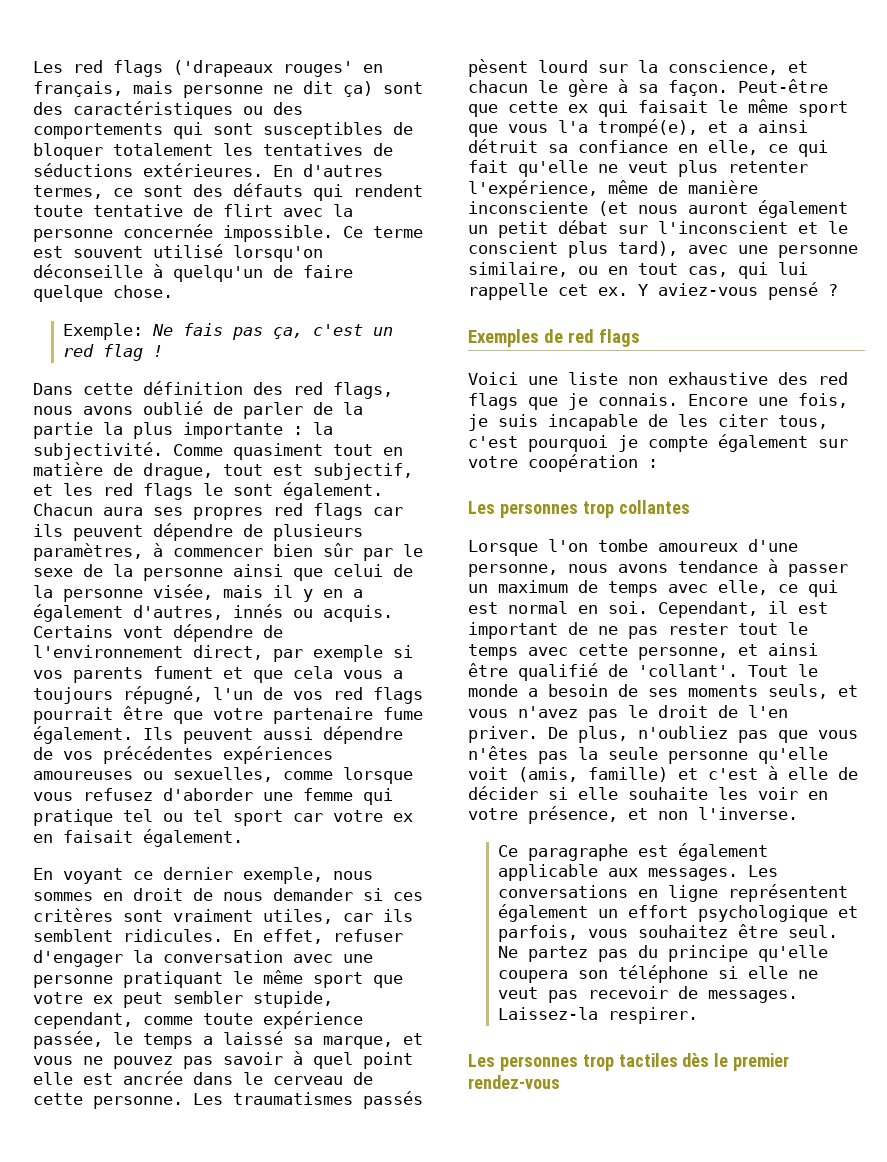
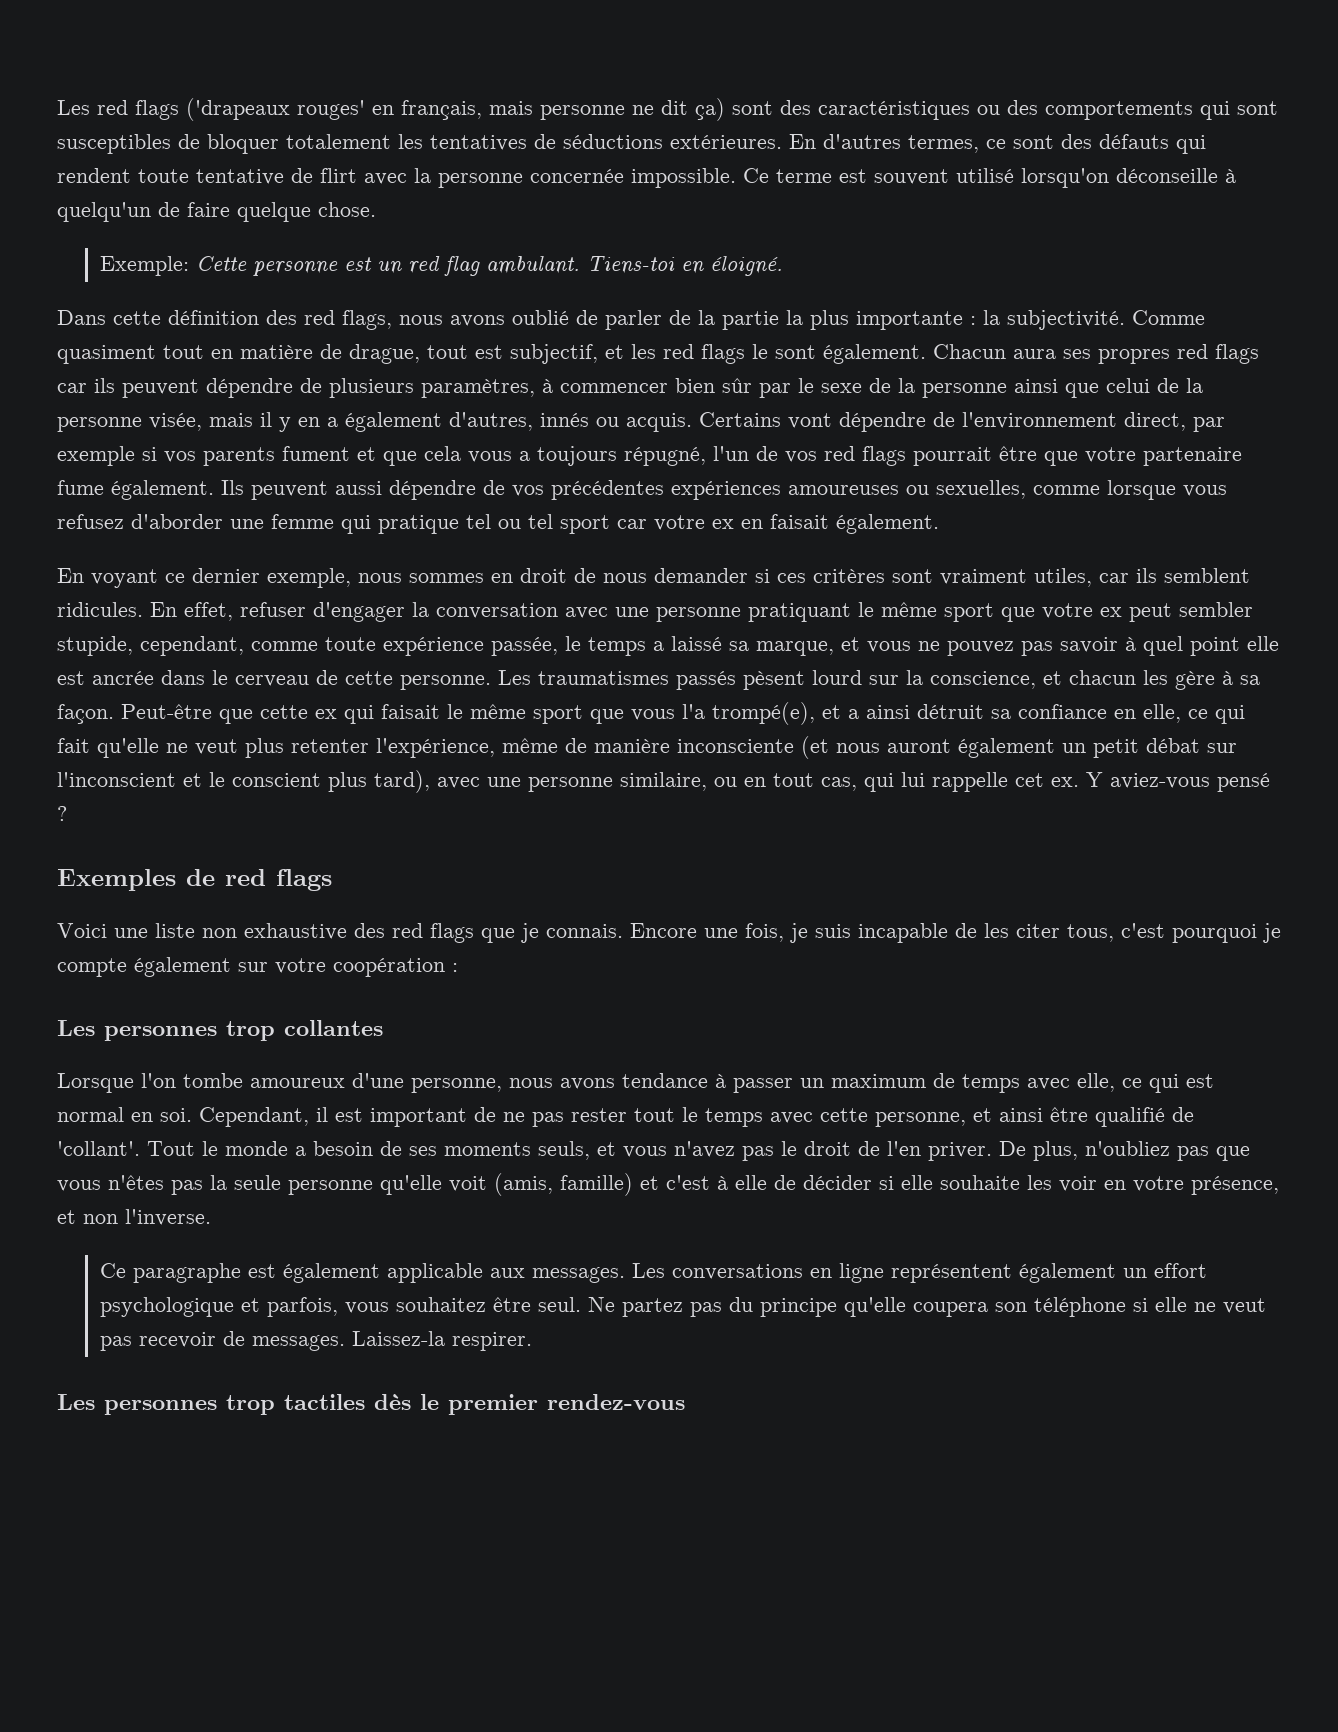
[151,323,393,340] [62,344,163,361] Ne fais pas ça, c'est un red flag ! -> [195,256,783,276] Cette personne est un red flag ambulant. Tiens-toi en éloigné.
[538,80,558,93] le -> [1143,670,1168,685] les

